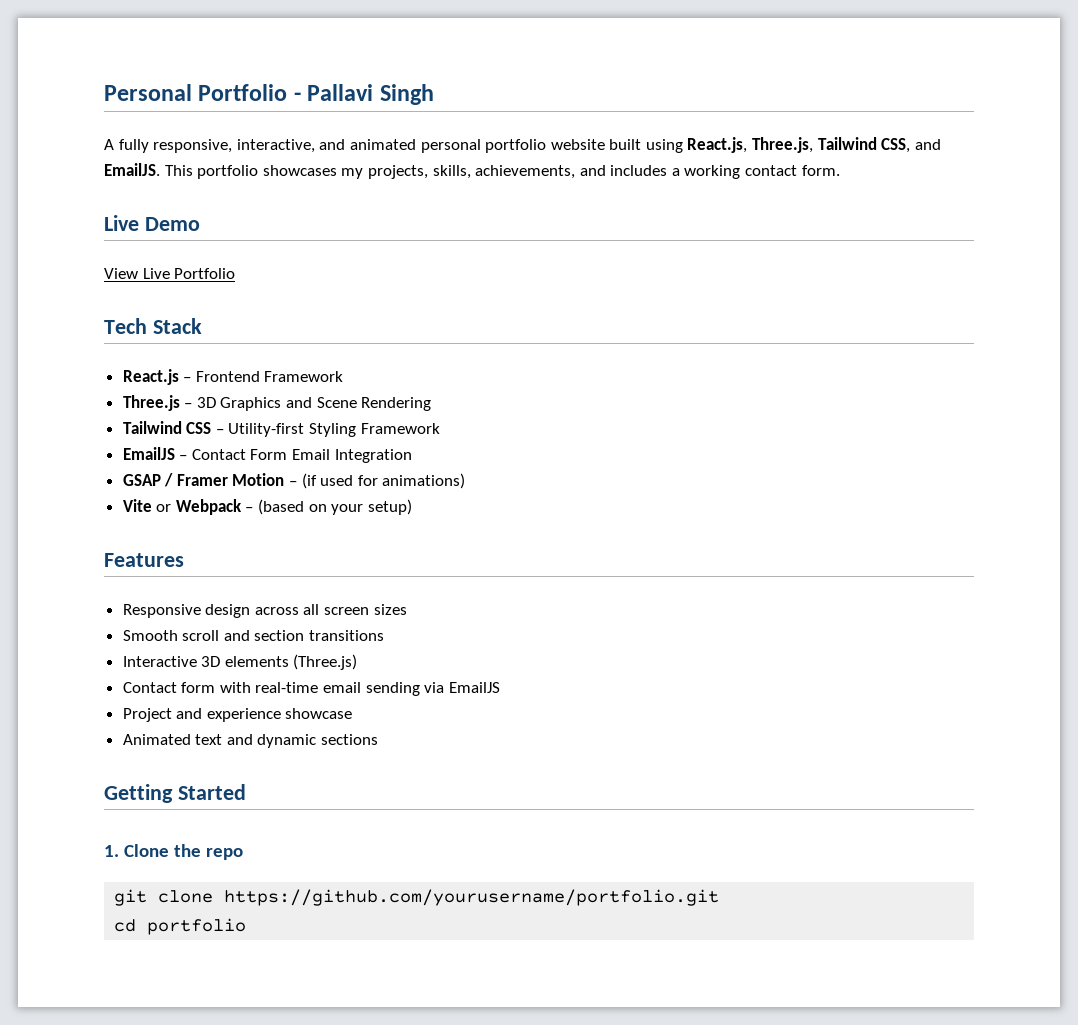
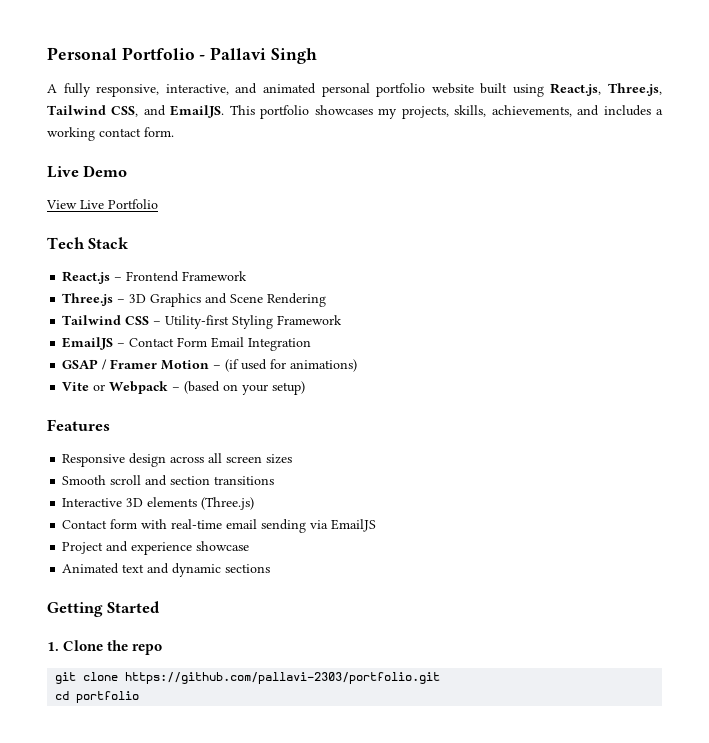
[224,889,720,906] https://github.com/yourusername/portfolio.git -> [125,672,441,684] https://github.com/pallavi-2303/portfolio.git

